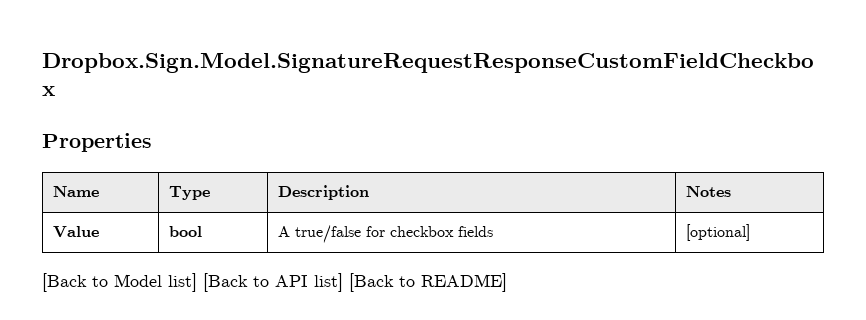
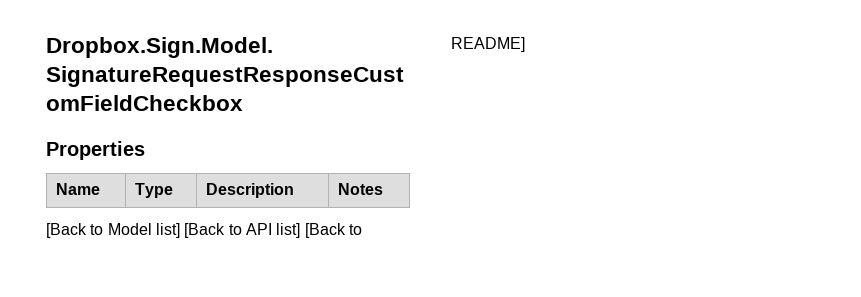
[52,226,99,238] [168,226,202,237] [277,225,493,243] [685,224,750,241] // Value | bool | A true/false for checkbox fields | [optional] -> (384, 189) none

